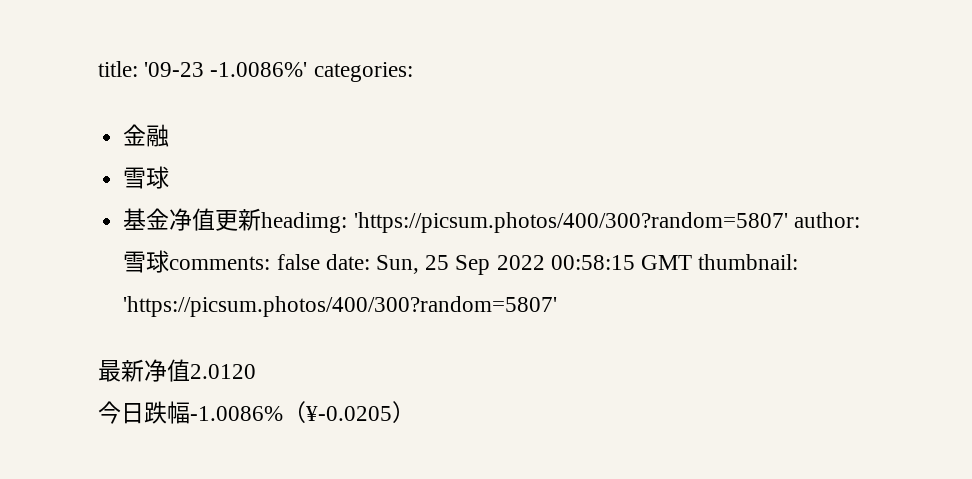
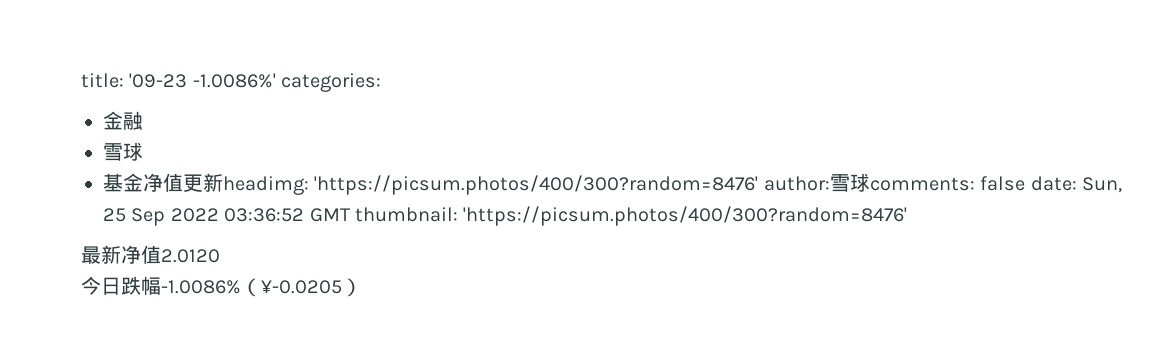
[353,212,788,233] 'https://picsum.photos/400/300?random=5807' -> [314,175,759,195] 'https://picsum.photos/400/300?random=8476'
[550,255,635,270] 00:58:15 -> [224,208,305,222] 03:36:52
[123,296,558,317] 'https://picsum.photos/400/300?random=5807' -> [463,206,908,226] 'https://picsum.photos/400/300?random=8476'

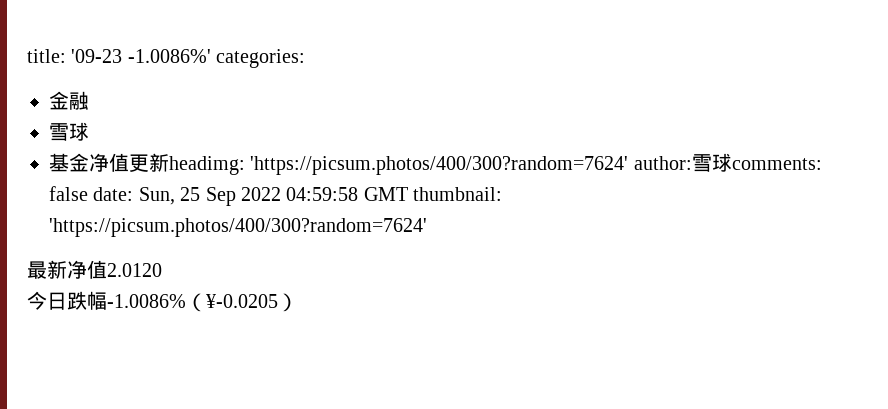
[314,175,759,195] 'https://picsum.photos/400/300?random=8476' -> [250,156,629,175] 'https://picsum.photos/400/300?random=7624'
[224,208,305,222] 03:36:52 -> [286,187,359,201] 04:59:58
[463,206,908,226] 'https://picsum.photos/400/300?random=8476' -> [49,218,427,237] 'https://picsum.photos/400/300?random=7624'

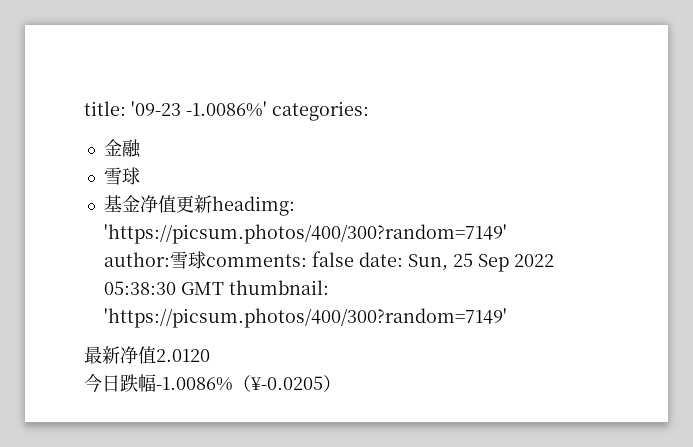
[250,156,629,175] 'https://picsum.photos/400/300?random=7624' -> [103,224,507,244] 'https://picsum.photos/400/300?random=7149'
[286,187,359,201] 04:59:58 -> [103,281,176,295] 05:38:30
[49,218,427,237] 'https://picsum.photos/400/300?random=7624' -> [103,308,507,328] 'https://picsum.photos/400/300?random=7149'

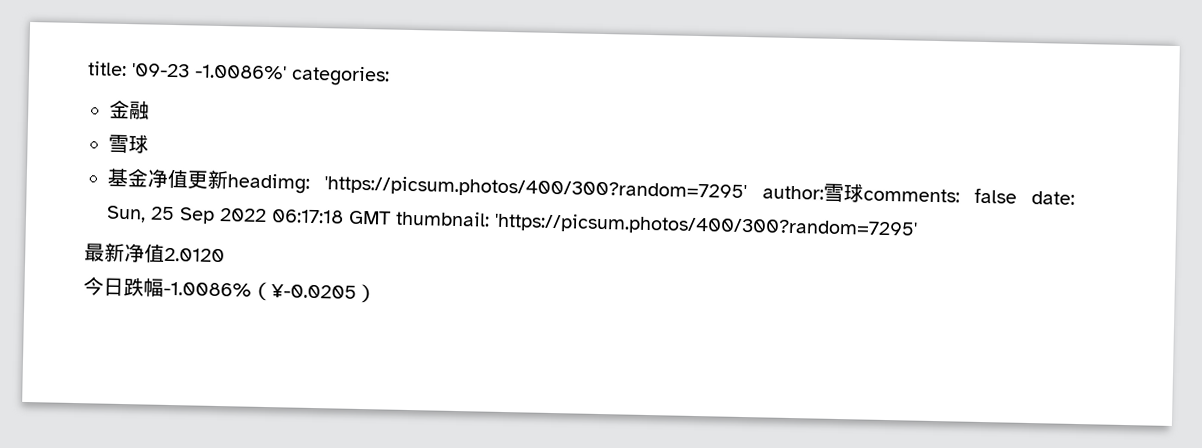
[103,224,507,244] 'https://picsum.photos/400/300?random=7149' -> [324,175,748,202] 'https://picsum.photos/400/300?random=7295'
[103,281,176,295] 05:38:30 -> [271,209,344,224] 06:17:18
[103,308,507,328] 'https://picsum.photos/400/300?random=7149' -> [494,212,918,239] 'https://picsum.photos/400/300?random=7295'

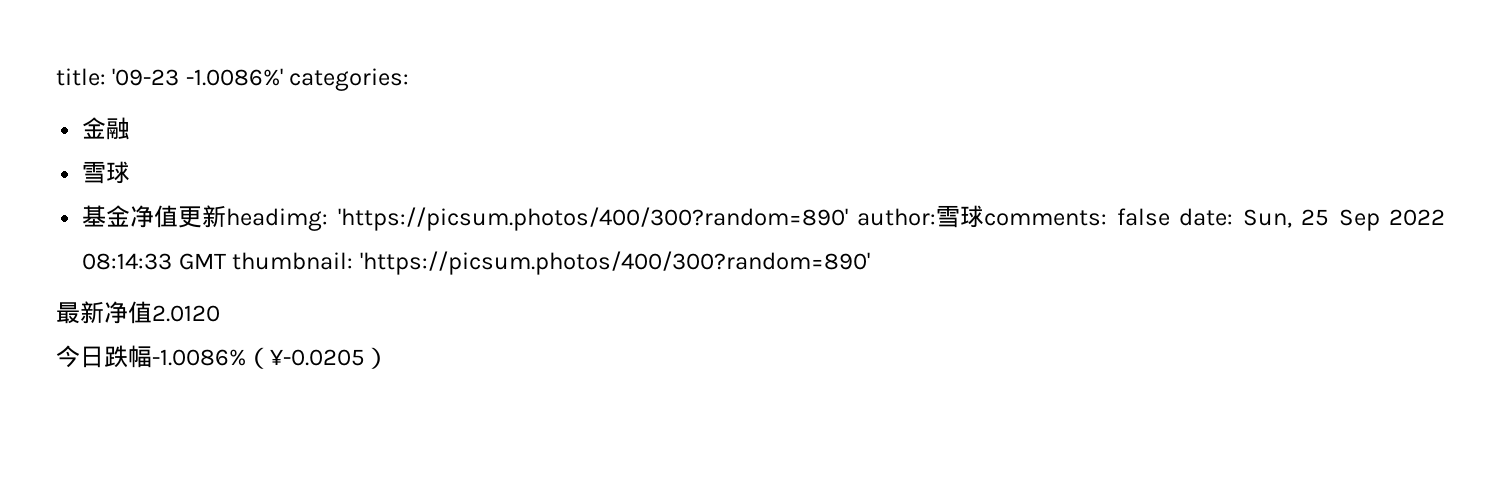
[324,175,748,202] 'https://picsum.photos/400/300?random=7295' -> [337,207,848,231] 'https://picsum.photos/400/300?random=890'
[271,209,344,224] 06:17:18 -> [82,253,173,270] 08:14:33
[494,212,918,239] 'https://picsum.photos/400/300?random=7295' -> [359,251,870,275] 'https://picsum.photos/400/300?random=890'

